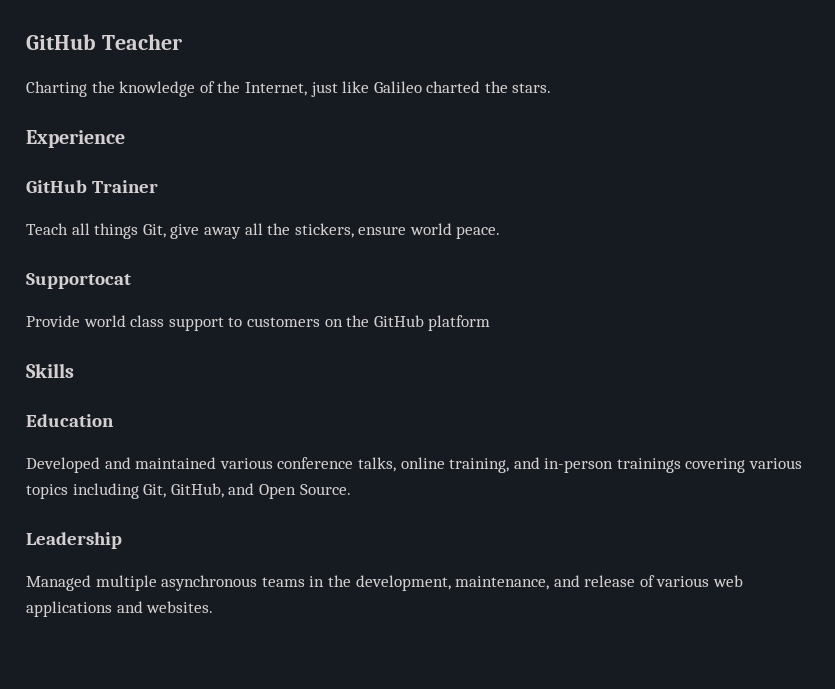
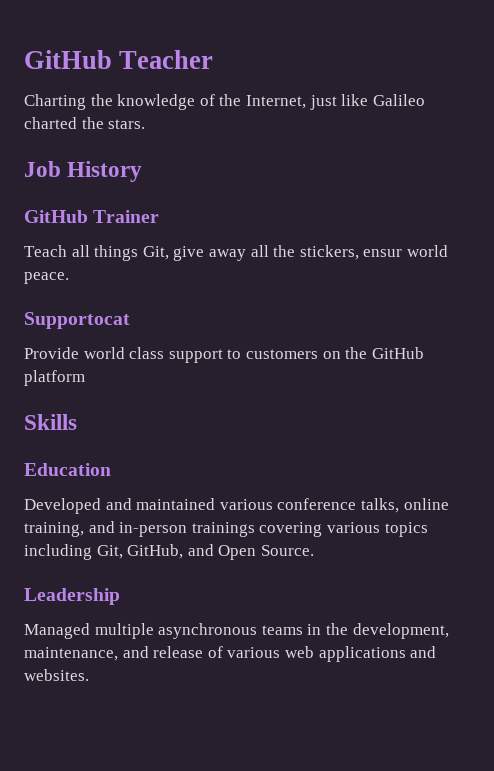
[26,130,125,148] Experience -> [24,161,143,182] Job History
[358,226,407,235] ensure -> [363,249,403,257] ensur

